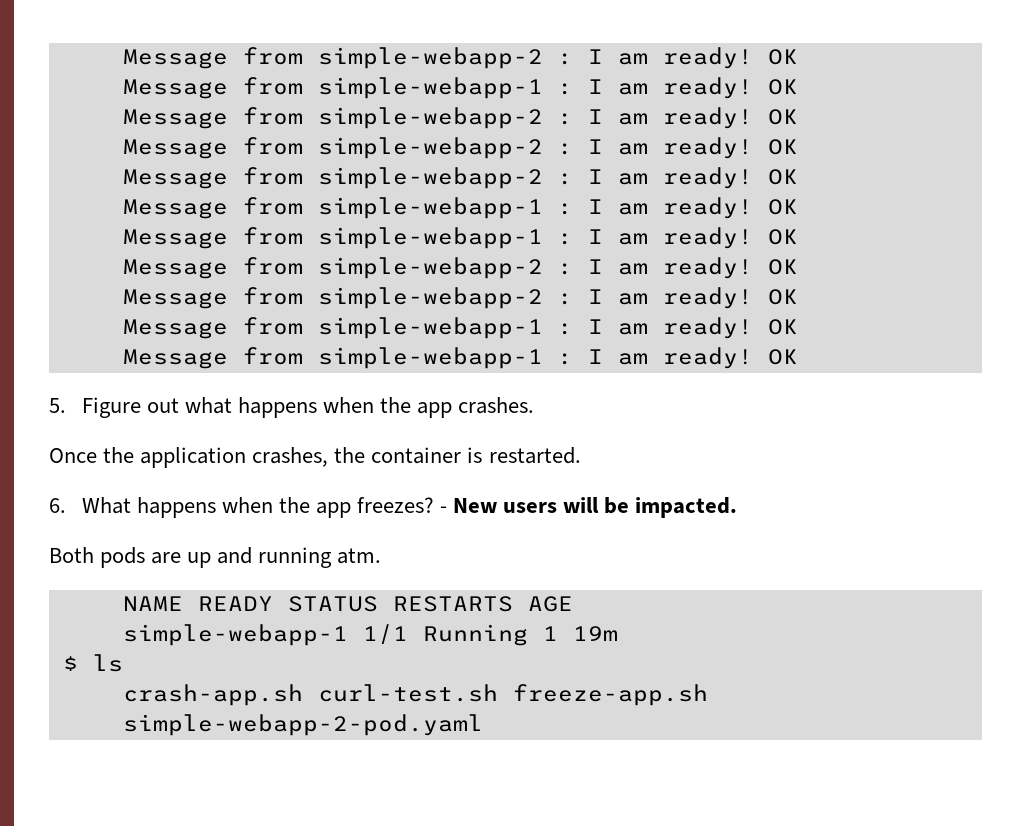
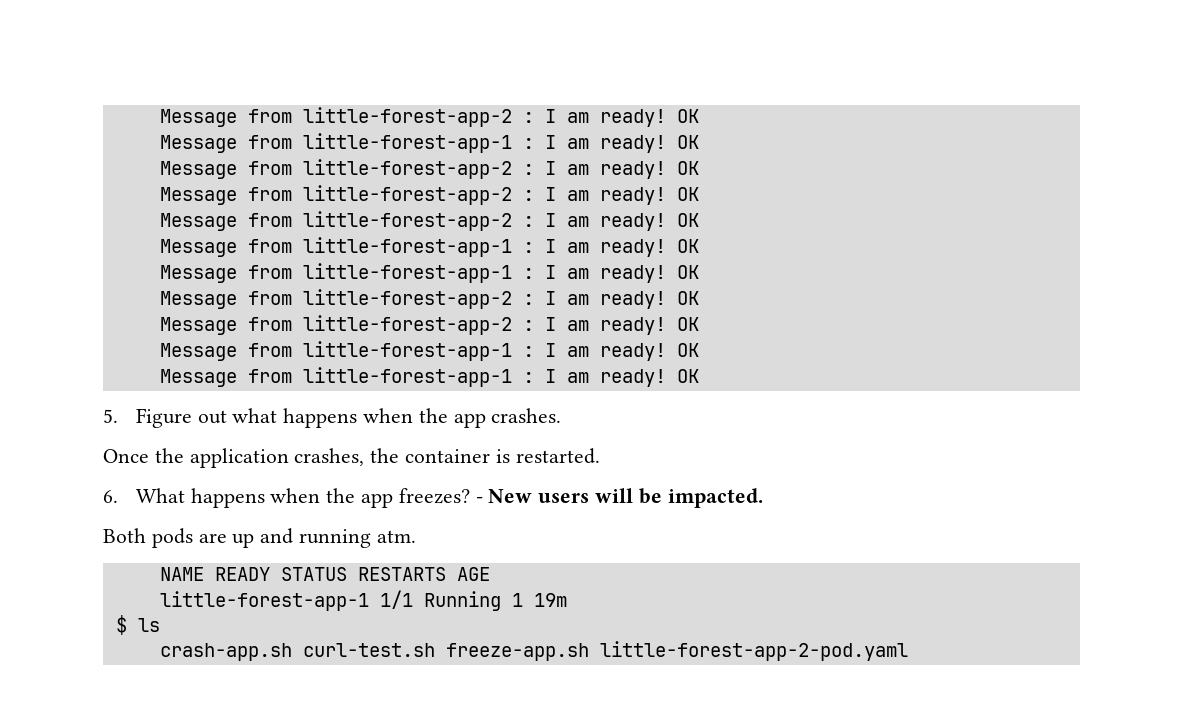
[122,47,798,69] [122,77,798,99] [122,107,798,129] [122,137,798,159] [122,167,798,189] [122,197,798,219] [122,227,798,249] [122,257,798,279] [122,287,798,309] [122,317,798,339] [122,347,543,369] Message from simple-webapp-2 : I am ready! OK // Message from simple-webapp-1 : I am ready! OK // Message from simple-webapp-2 : I am ready! OK // Message from simple-webapp-2 : I am ready! OK // Message from simple-webapp-2 : I am ready! OK // Message from simple-webapp-1 : I am ready! OK // Message from simple-webapp-1 : I am ready! OK // Message from simple-webapp-2 : I am ready! OK // Message from simple-webapp-2 : I am ready! OK // Message from simple-webapp-1 : I am ready! OK // Message from simple-webapp-1 -> [159,107,699,127] [159,133,699,153] [159,159,699,179] [159,185,699,205] [159,211,699,231] [159,237,699,257] [159,263,699,283] [159,289,699,309] [159,315,699,335] [159,341,699,361] [159,367,512,387] Message from little-forest-app-2 : I am ready! OK // Message from little-forest-app-1 : I am ready! OK // Message from little-forest-app-2 : I am ready! OK // Message from little-forest-app-2 : I am ready! OK // Message from little-forest-app-2 : I am ready! OK // Message from little-forest-app-1 : I am ready! OK // Message from little-forest-app-1 : I am ready! OK // Message from little-forest-app-2 : I am ready! OK // Message from little-forest-app-2 : I am ready! OK // Message from little-forest-app-1 : I am ready! OK // Message from little-forest-app-1
[122,624,348,646] simple-webapp-1 -> [159,591,369,611] little-forest-app-1
[122,714,483,736] simple-webapp-2-pod.yaml -> [599,641,908,661] little-forest-app-2-pod.yaml

